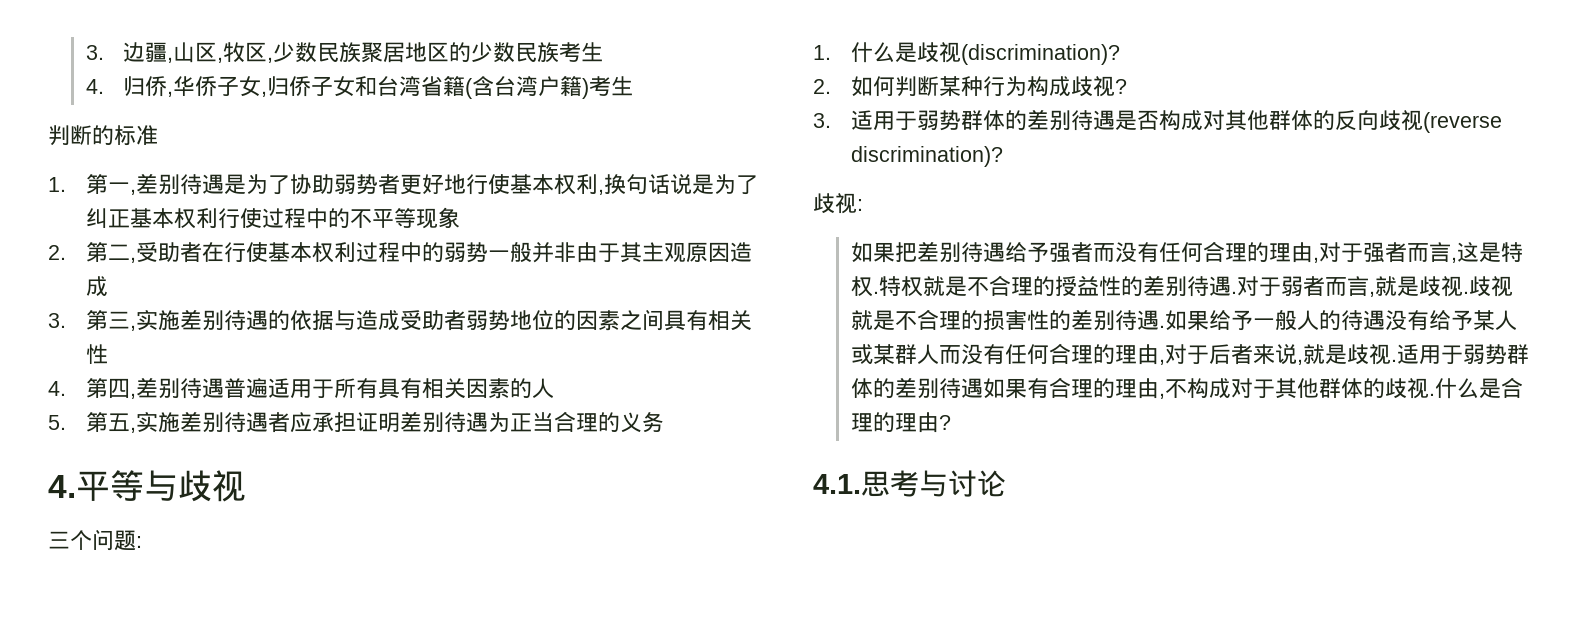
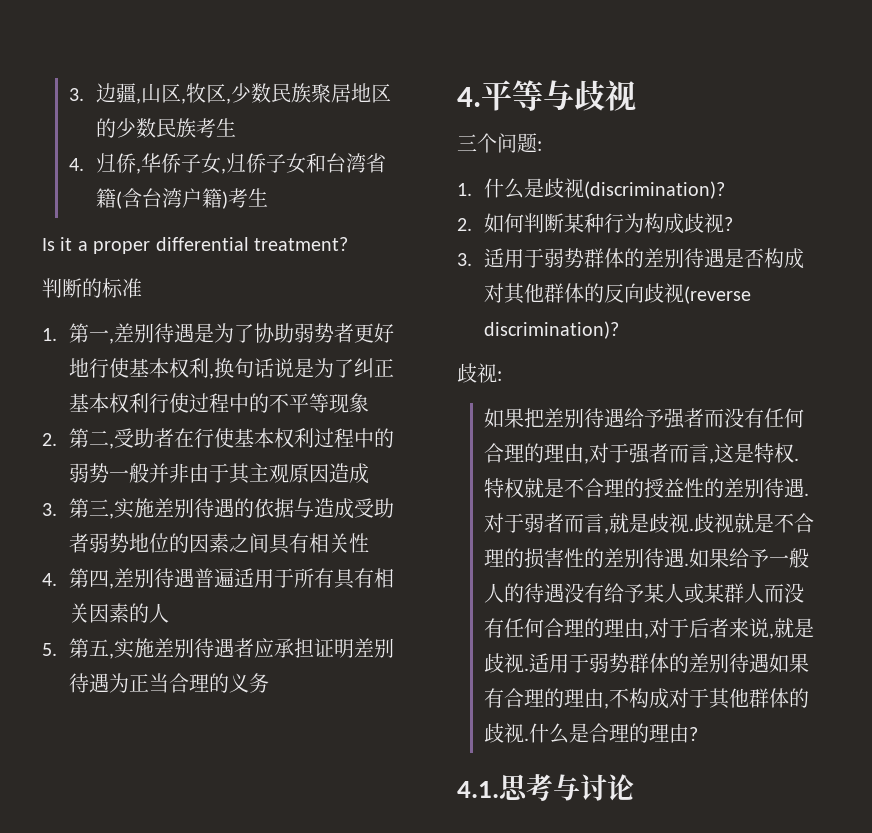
(634, 86) none -> [42,237,348,254] // Is it a proper differential treatment?

